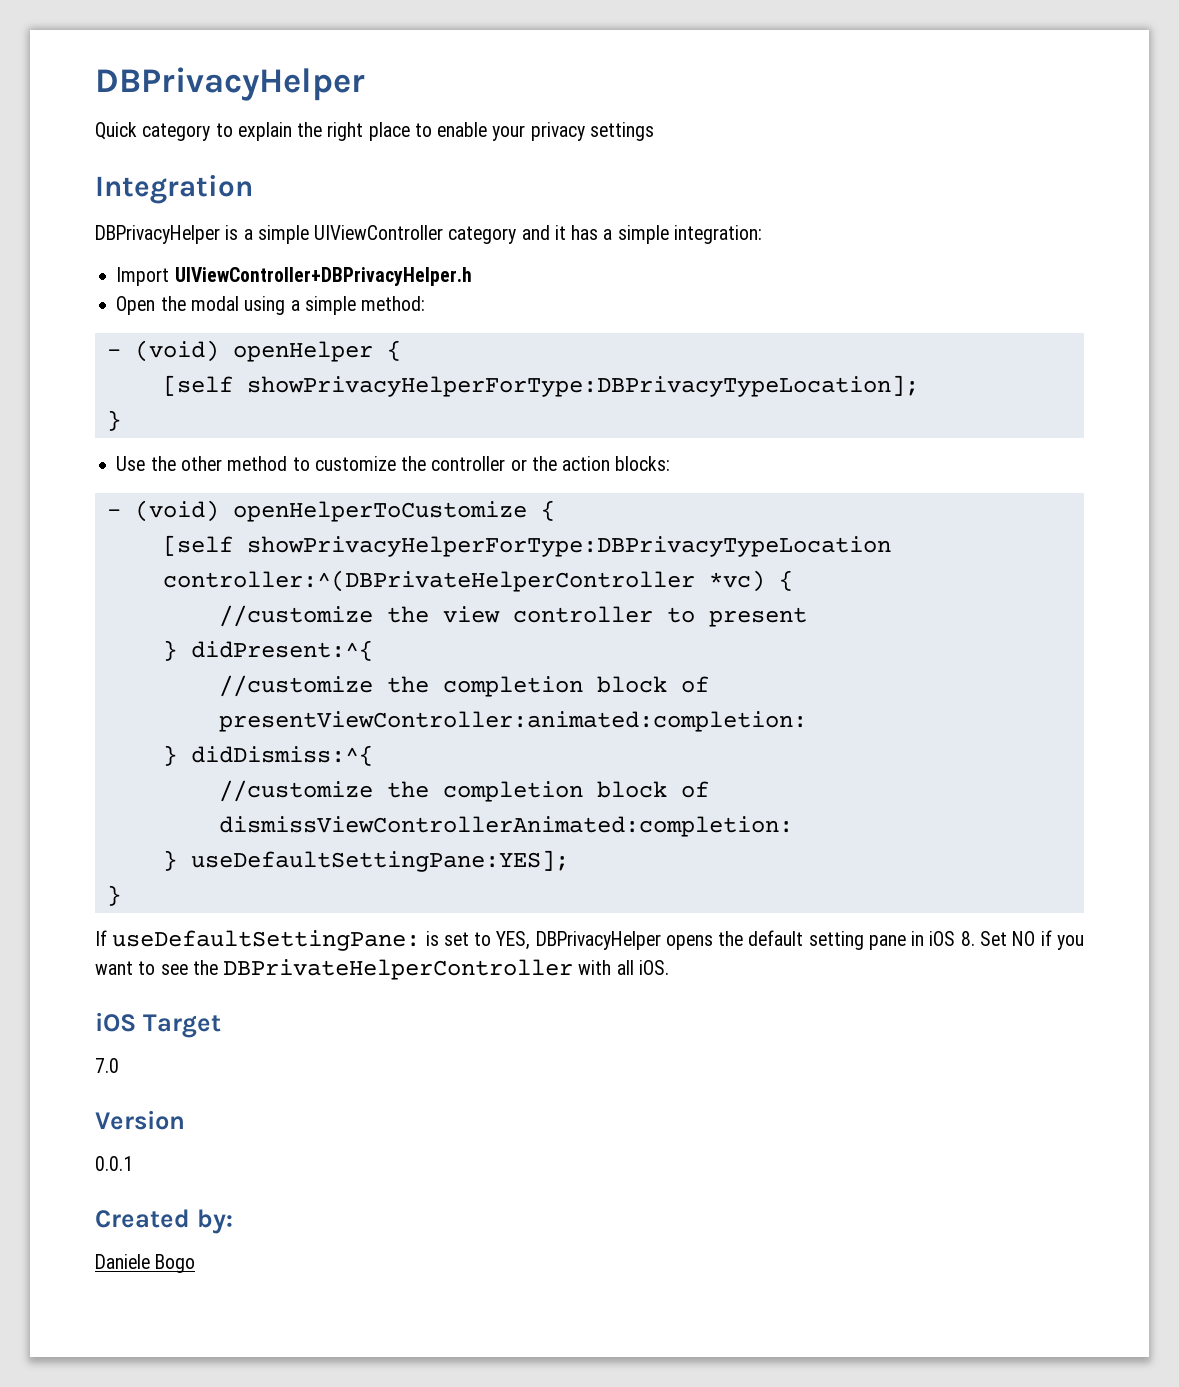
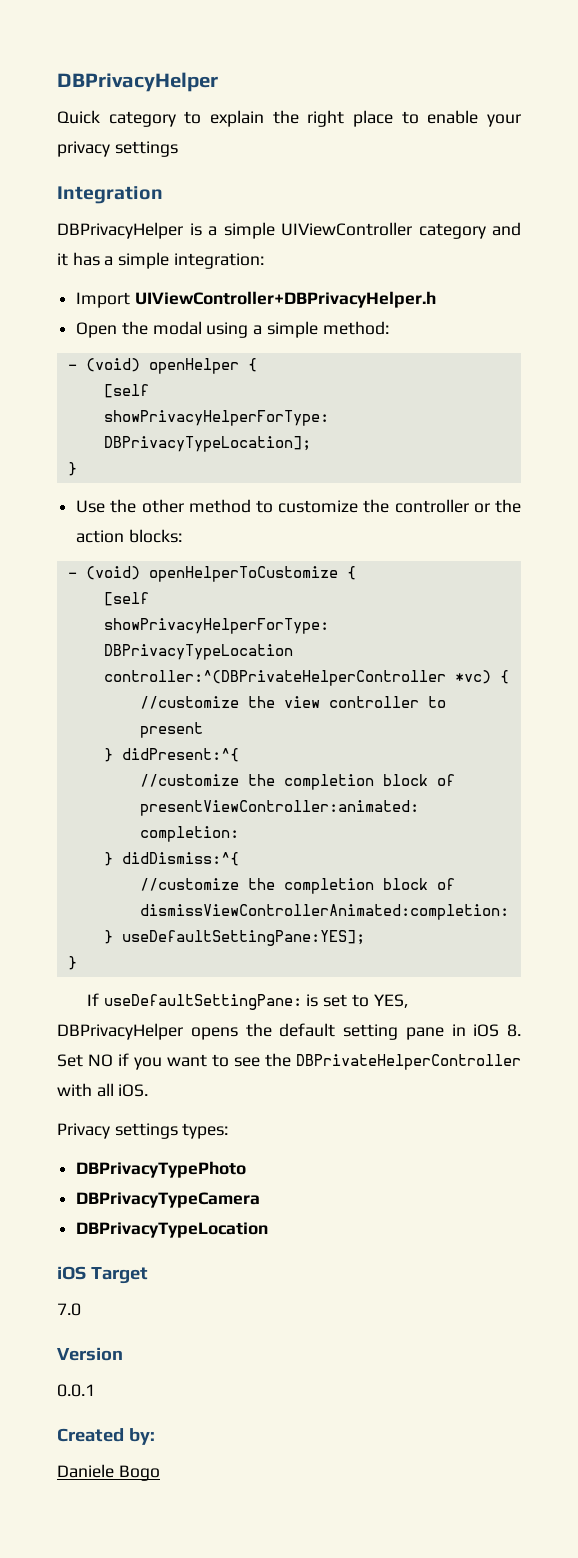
(669, 967) none -> [57,1123,229,1139] [76,1161,247,1178] [76,1192,261,1208] [76,1222,269,1238] // Privacy settings types: // DBPrivacyTypePhoto // DBPrivacyTypeCamera // DBPrivacyTypeLocation

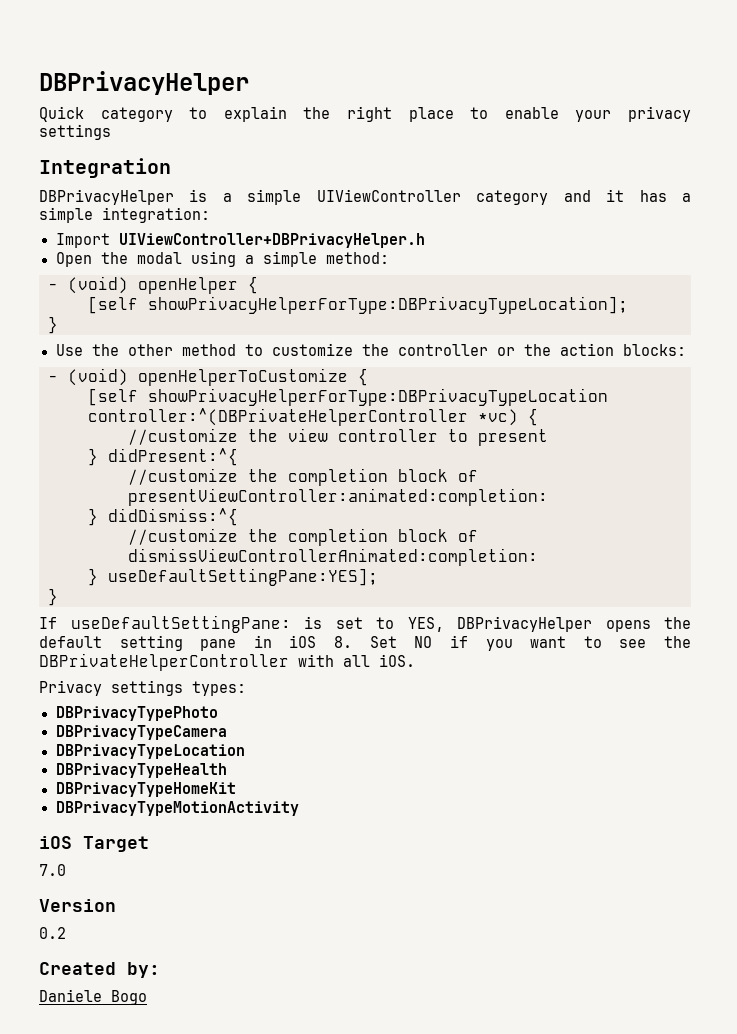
(269, 1230) none -> [55,763,227,778] [55,782,236,797] [55,801,299,816] // DBPrivacyTypeHealth // DBPrivacyTypeHomeKit // DBPrivacyTypeMotionActivity
[57,1384,95,1397] 0.0.1 -> [39,927,66,939] 0.2

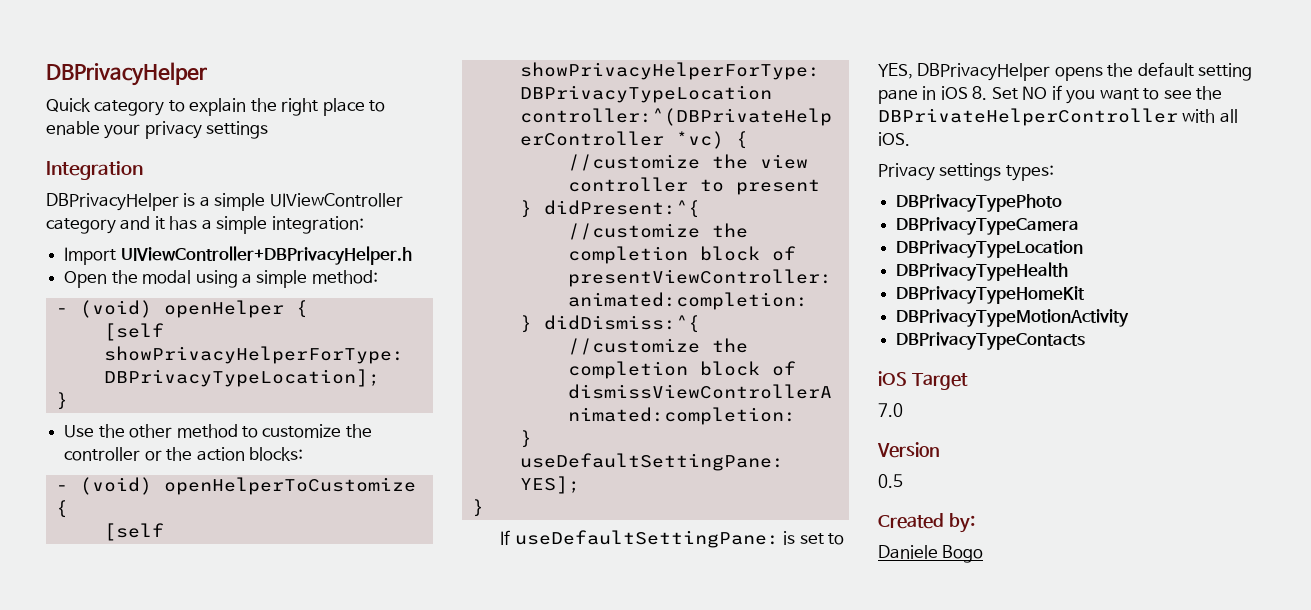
(299, 808) none -> [896,332,1086,350] // DBPrivacyTypeContacts
[39,927,66,939] 0.2 -> [878,474,903,488] 0.5

